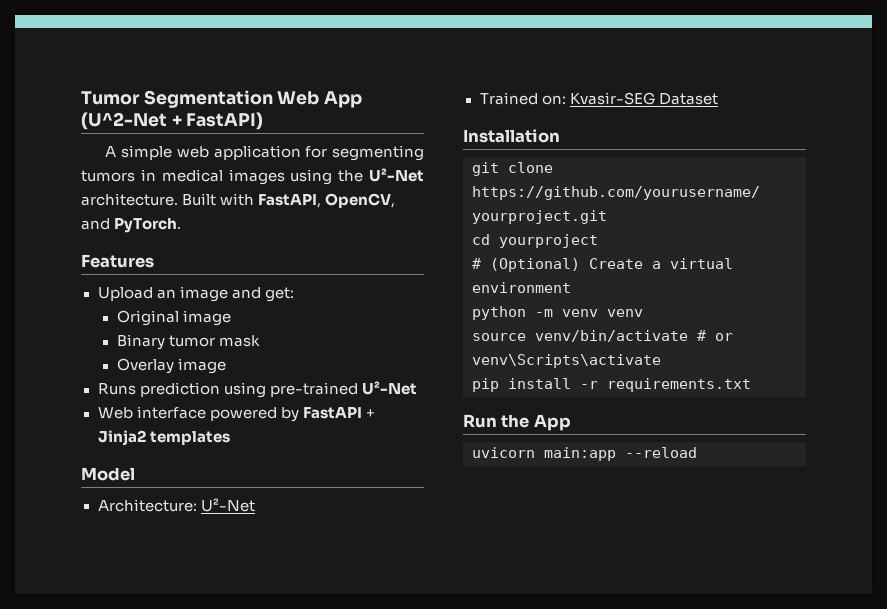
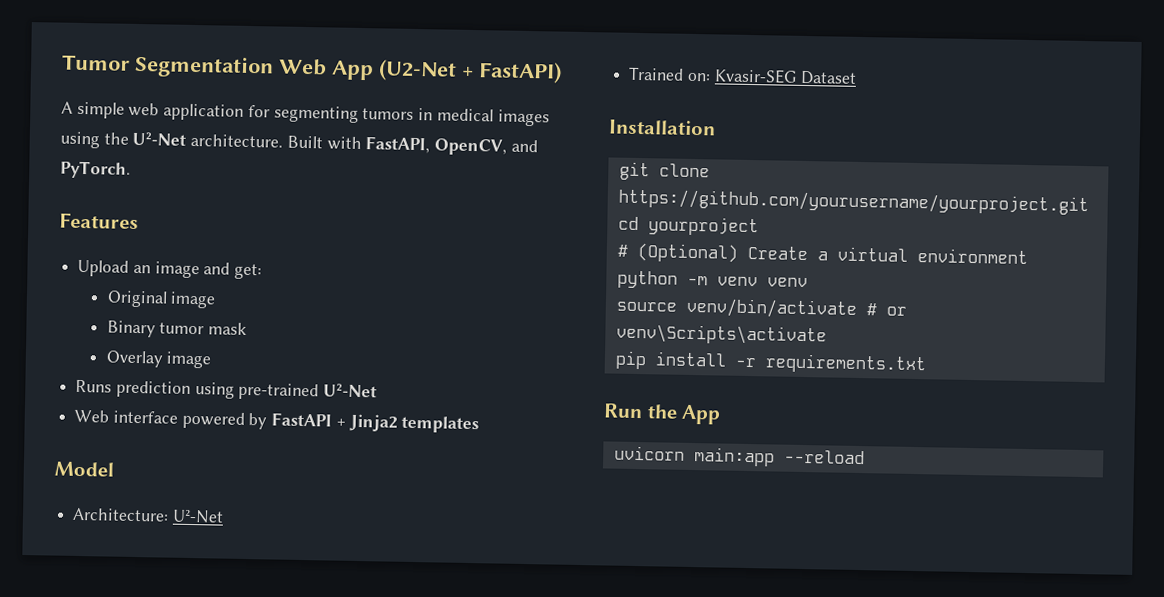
[81,112,167,130] (U^2-Net -> [378,59,457,82] (U2-Net

